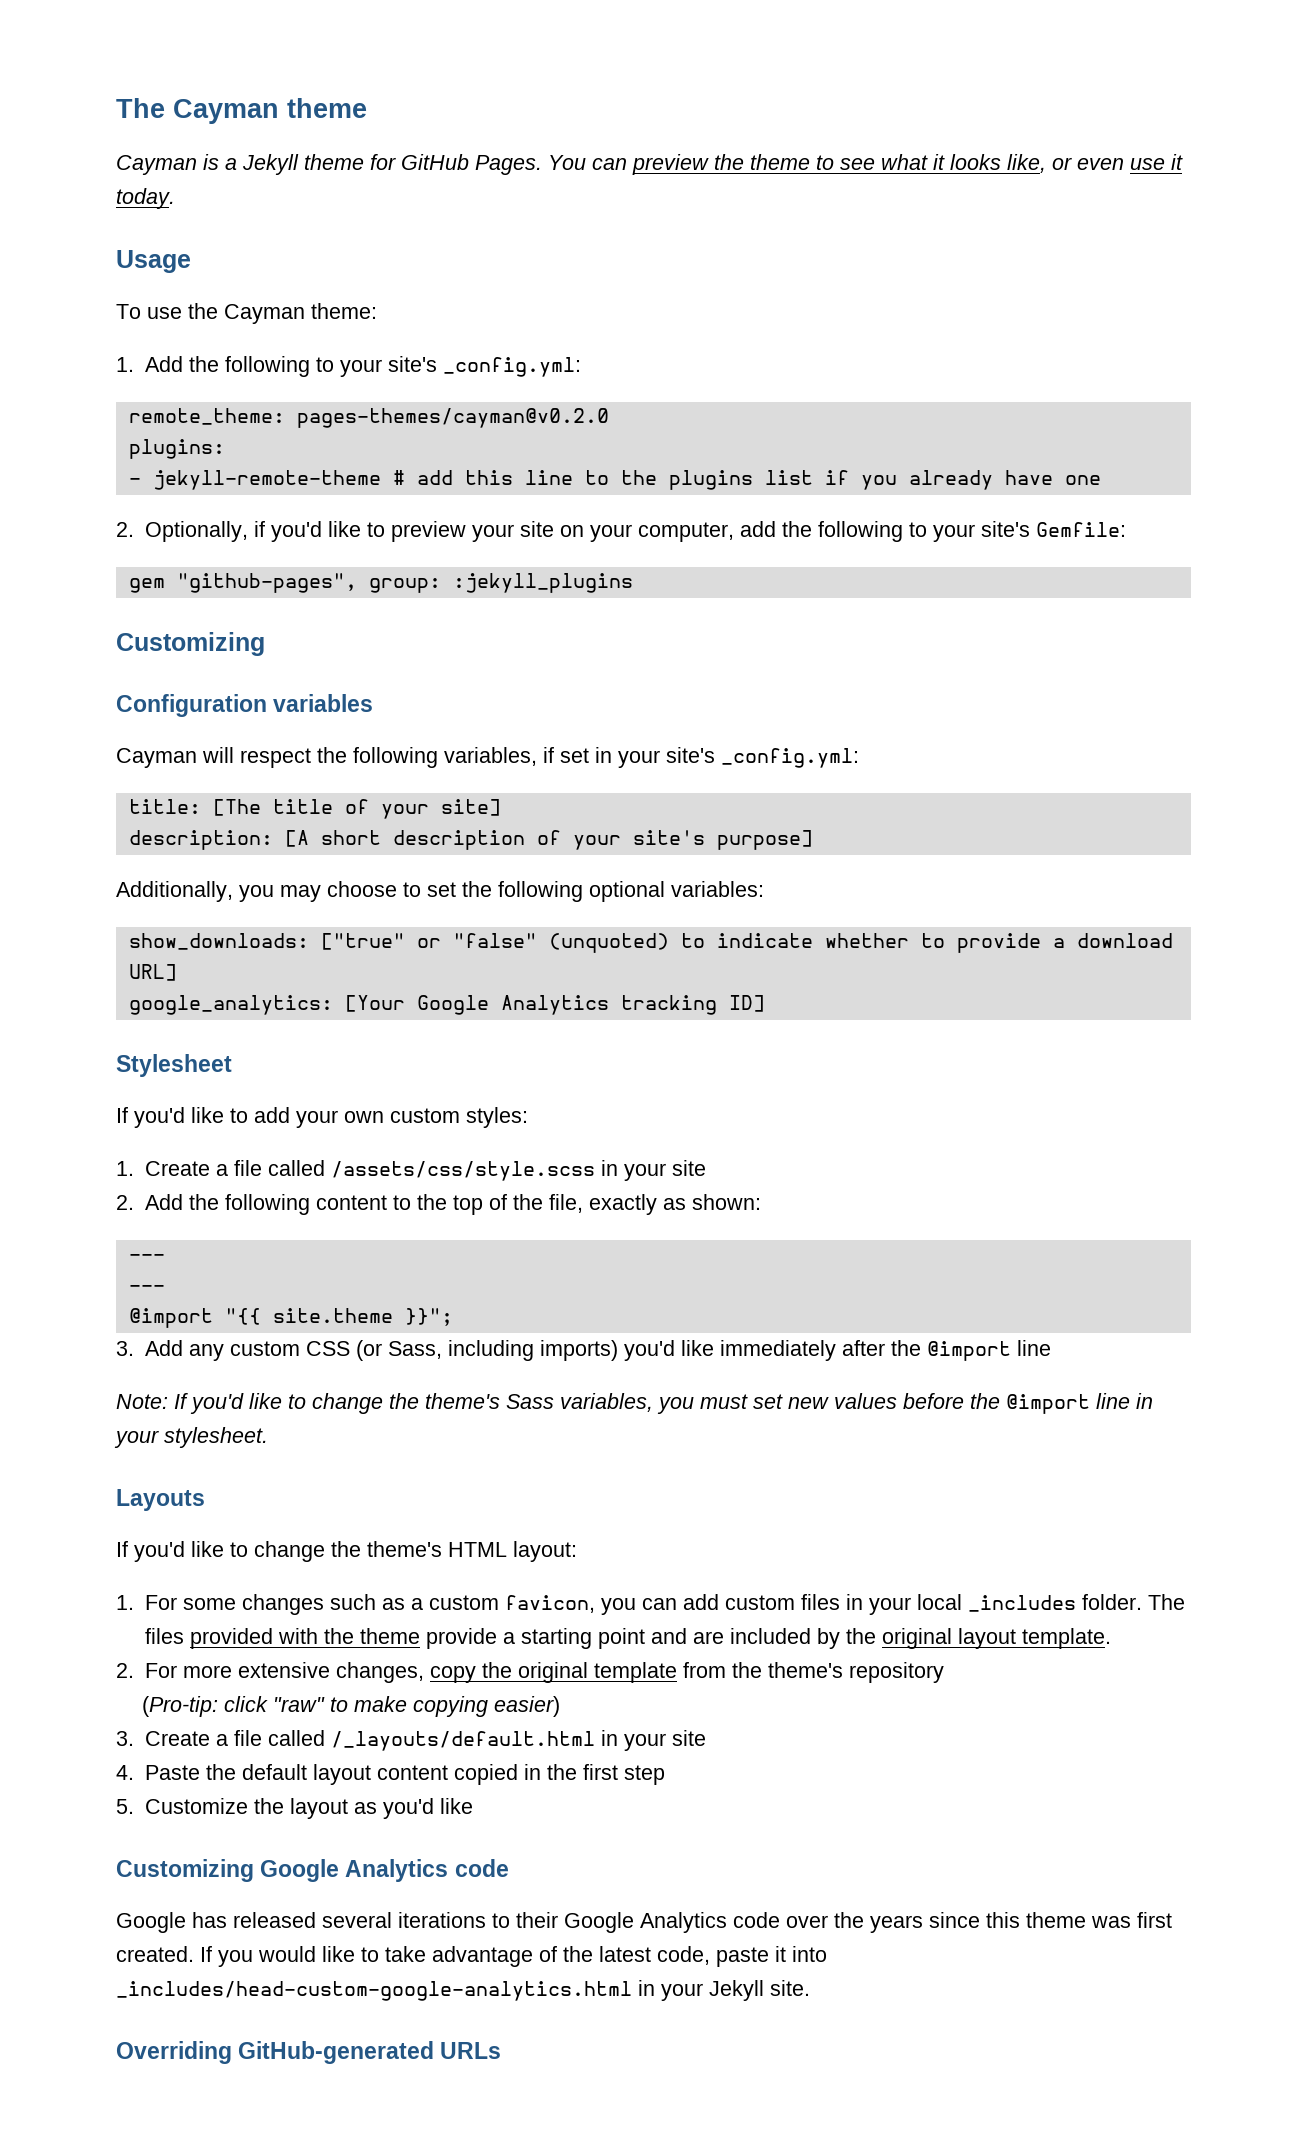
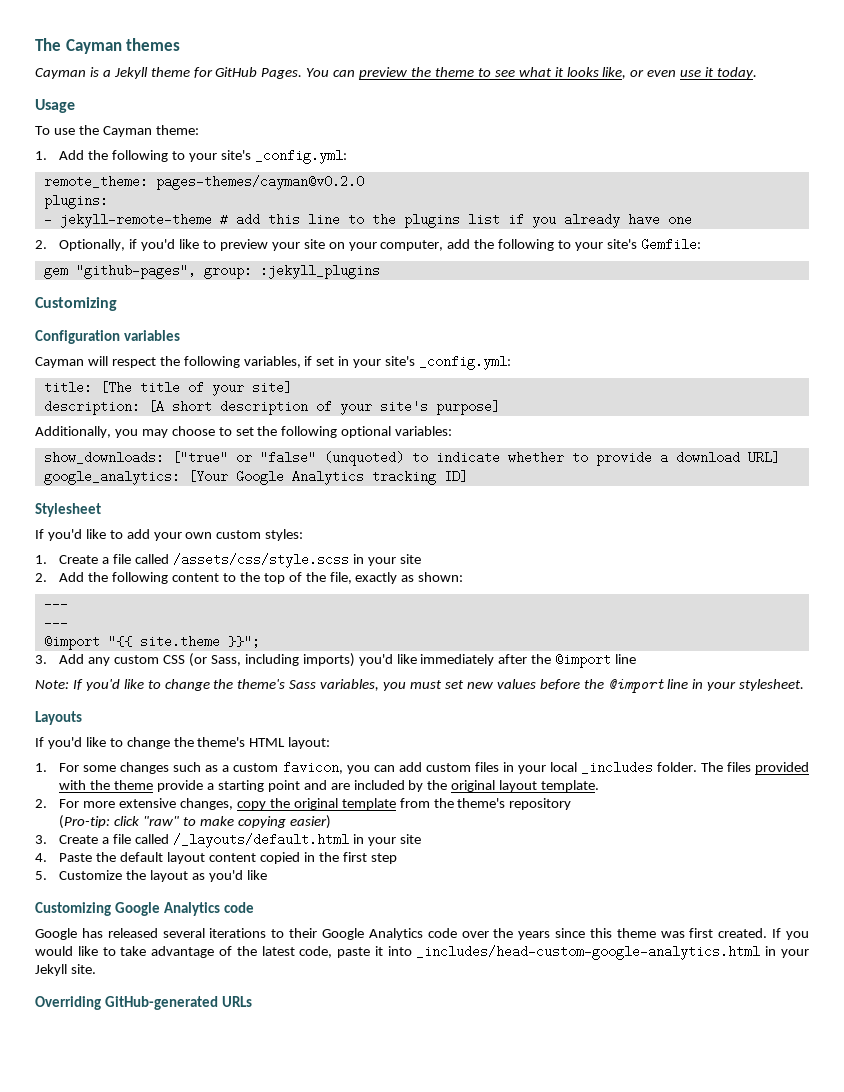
[287,98,367,118] theme -> [126,38,181,51] themes

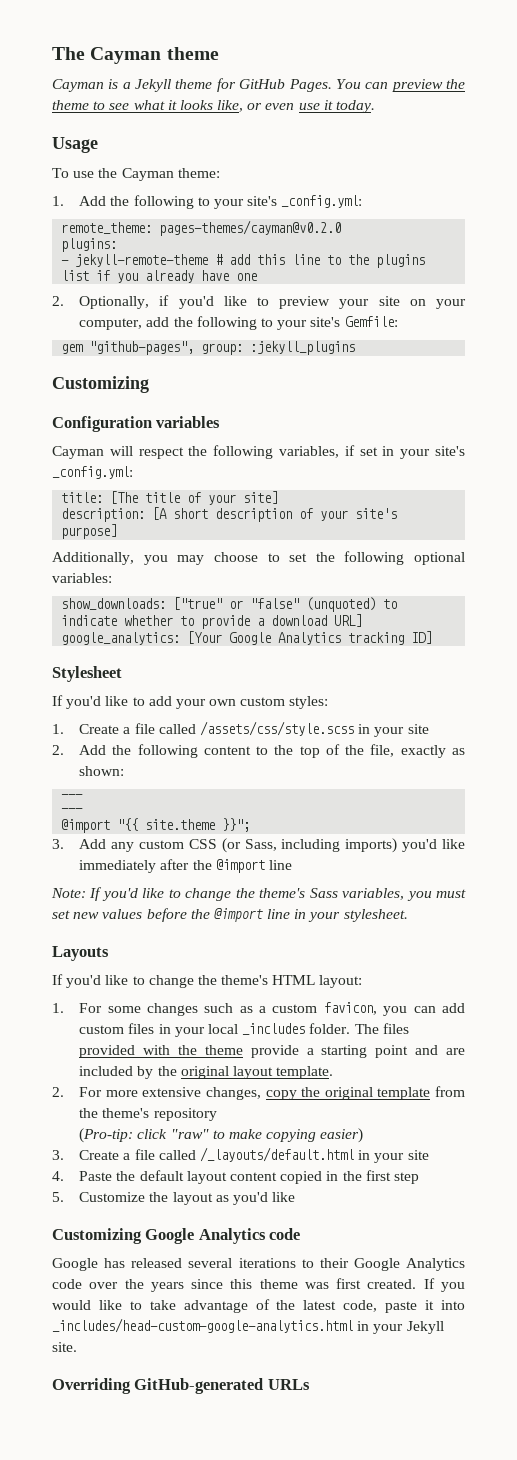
[126,38,181,51] themes -> [166,47,219,60] theme

